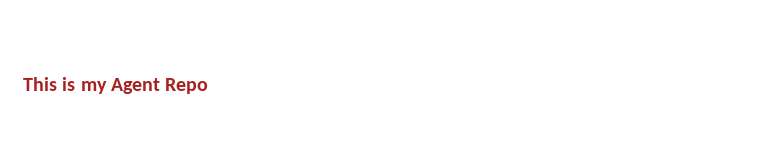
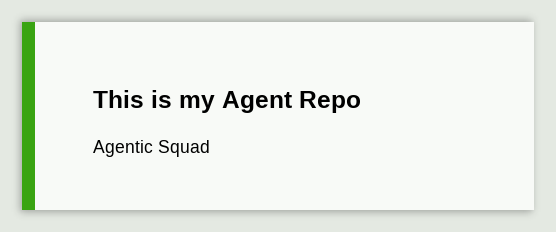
(209, 86) none -> [93,140,210,157] // Agentic Squad

